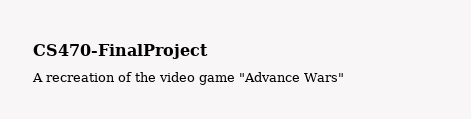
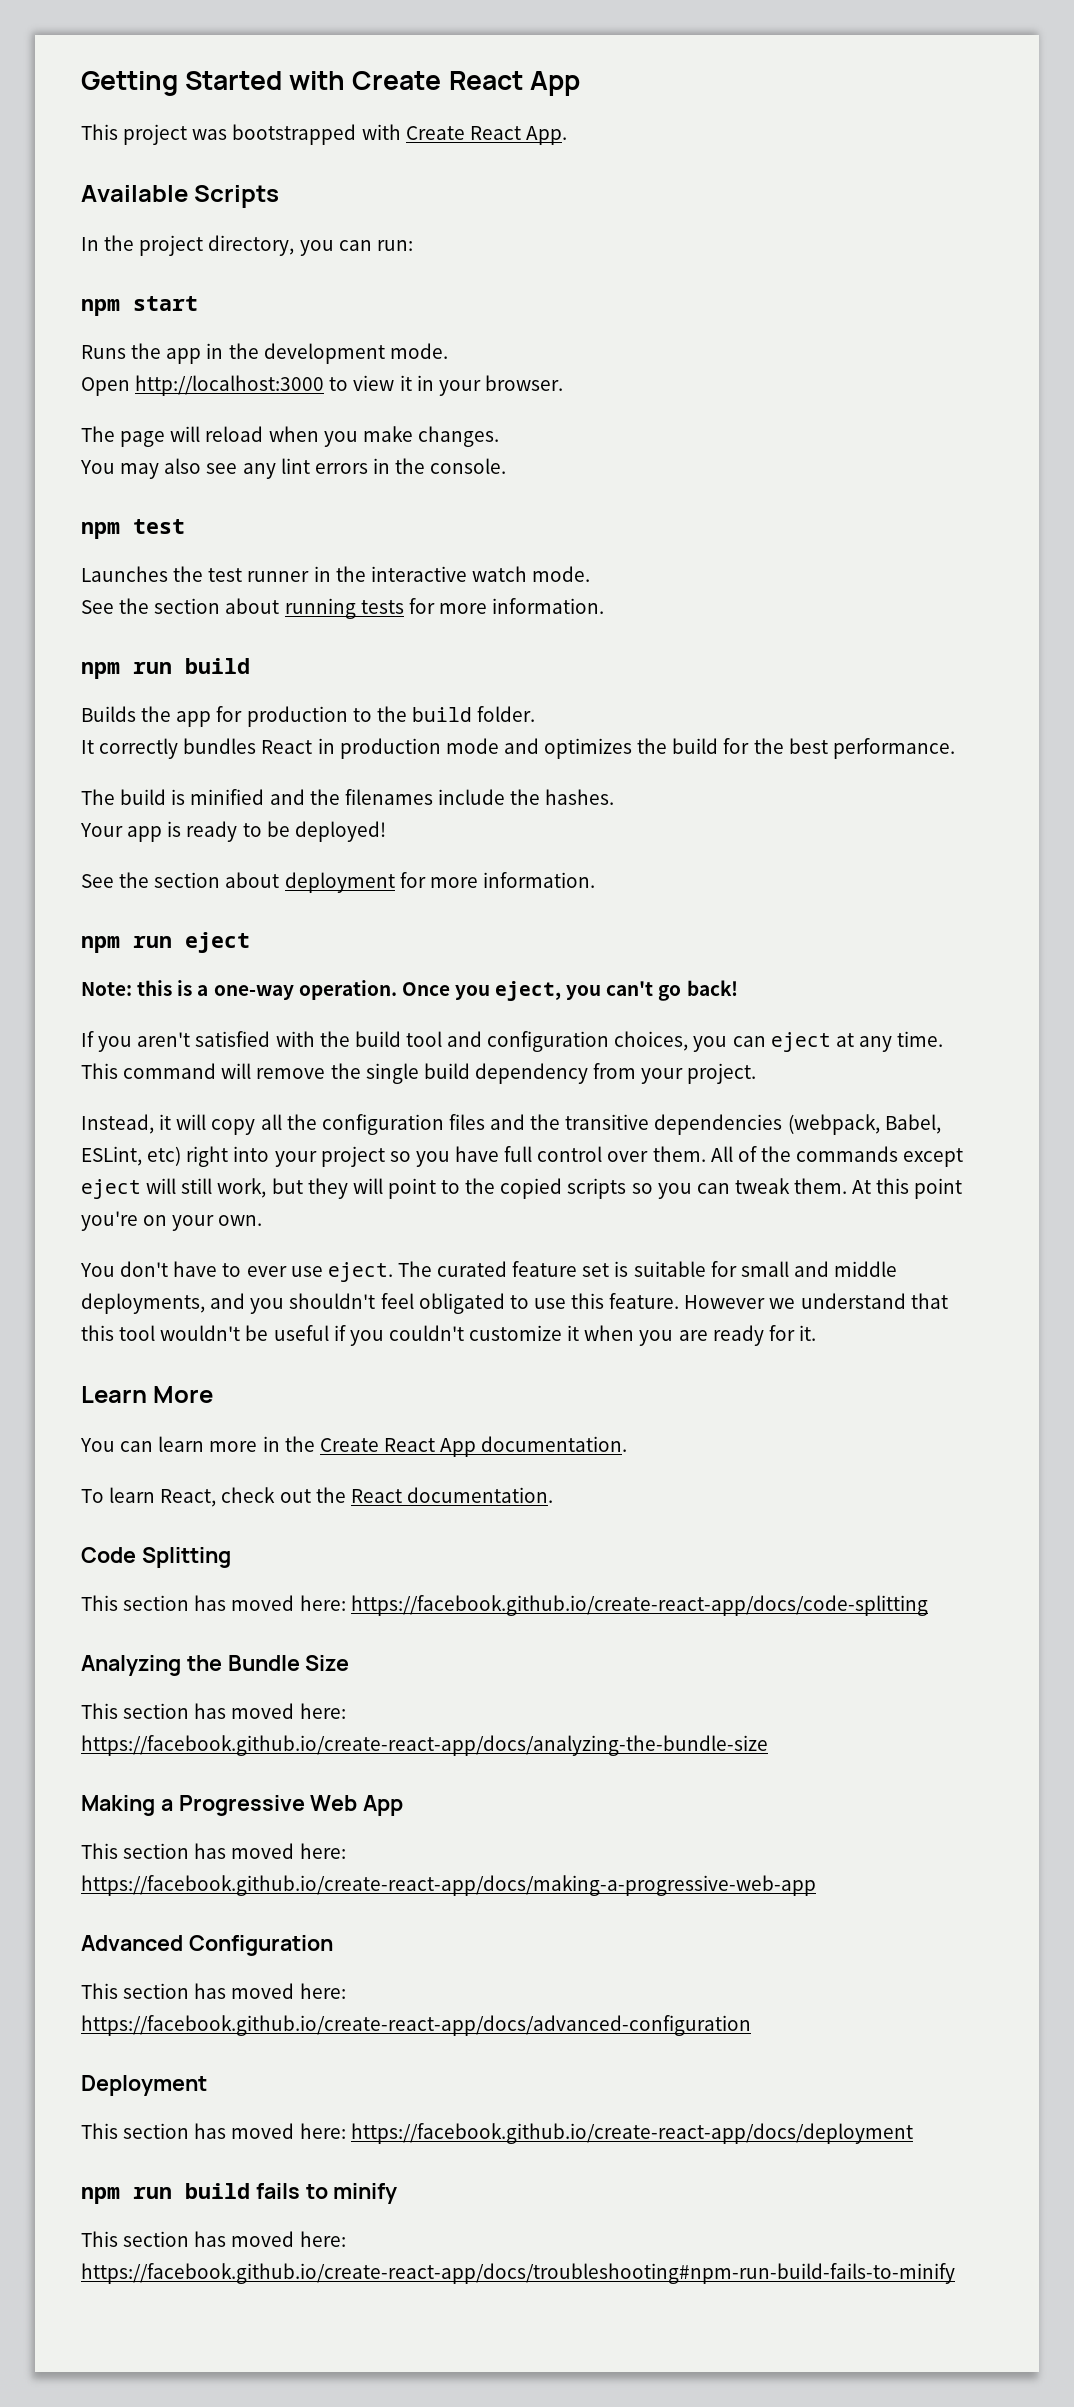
[33,44,208,59] [32,72,344,85] CS470-FinalProject // A recreation of the video game "Advance Wars" -> [81,71,580,96] [81,124,567,145] [81,185,280,208] [81,235,413,256] [81,296,198,316] [81,343,448,364] [81,375,563,396] [81,426,499,447] [80,458,507,479] [81,519,185,539] [81,566,591,582] [81,598,605,619] [81,658,250,679] [81,706,536,727] [81,738,955,759] [81,789,615,805] [80,821,386,842] [81,872,595,893] [81,932,250,953] [81,980,738,1001] [81,1031,944,1052] [81,1063,757,1084] [81,1114,941,1135] [81,1146,964,1167] [81,1178,963,1199] [81,1211,263,1231] [80,1261,898,1282] [81,1293,948,1314] [81,1325,816,1346] [81,1386,214,1403] [80,1436,628,1457] [81,1487,553,1507] [81,1547,231,1568] [81,1595,928,1616] [81,1655,350,1676] [81,1703,346,1719] [81,1735,768,1756] [81,1795,404,1816] [81,1843,346,1859] [81,1875,816,1896] [81,1935,333,1956] [81,1983,346,1999] [81,2015,751,2036] [81,2075,207,2096] [81,2123,913,2144] [81,2183,398,2204] [81,2231,346,2247] [81,2263,955,2284] Getting Started with Create React App // This project was bootstrapped with Create React App. // Available Scripts // In the project directory, you can run: // npm start // Runs the app in the development mode. // Open http://localhost:3000 to view it in your browser. // The page will reload when you make changes. // You may also see any lint errors in the console. // npm test // Launches the test runner in the interactive watch mode. // See the section about running tests for more information. // npm run build // Builds the app for production to the build folder. // It correctly bundles React in production mode and optimizes the build for the best performance. // The build is minified and the filenames include the hashes. // Your app is ready to be deployed! // See the section about deployment for more information. // npm run eject // Note: this is a one-way operation. Once you eject, you can't go back! // If you aren't satisfied with the build tool and configuration choices, you can eject at any time. This command will remove the single build dependency from your project. // Instead, it will copy all the configuration files and the transitive dependencies (webpack, Babel, ESLint, etc) right into your project so you have full control over them. All of the commands except eject will still work, but they will point to the copied scripts so you can tweak them. At this point you're on your own. // You don't have to ever use eject. The curated feature set is suitable for small and middle deployments, and you shouldn't feel obligated to use this feature. However we understand that this tool wouldn't be useful if you couldn't customize it when you are ready for it. // Learn More // You can learn more in the Create React App documentation. // To learn React, check out the React documentation. // Code Splitting // This section has moved here: https://facebook.github.io/create-react-app/docs/code-splitting // Analyzing the Bundle Size // This section has moved here: https://facebook.github.io/create-react-app/docs/analyzing-the-bundle-size // Making a Progressive Web App // This section has moved here: https://facebook.github.io/create-react-app/docs/making-a-progressive-web-app // Advanced Configuration // This section has moved here: https://facebook.github.io/create-react-app/docs/advanced-configuration // Deployment // This section has moved here: https://facebook.github.io/create-react-app/docs/deployment // npm run build fails to minify // This section has moved here: https://facebook.github.io/create-react-app/docs/troubleshooting#npm-run-build-fails-to-minify

